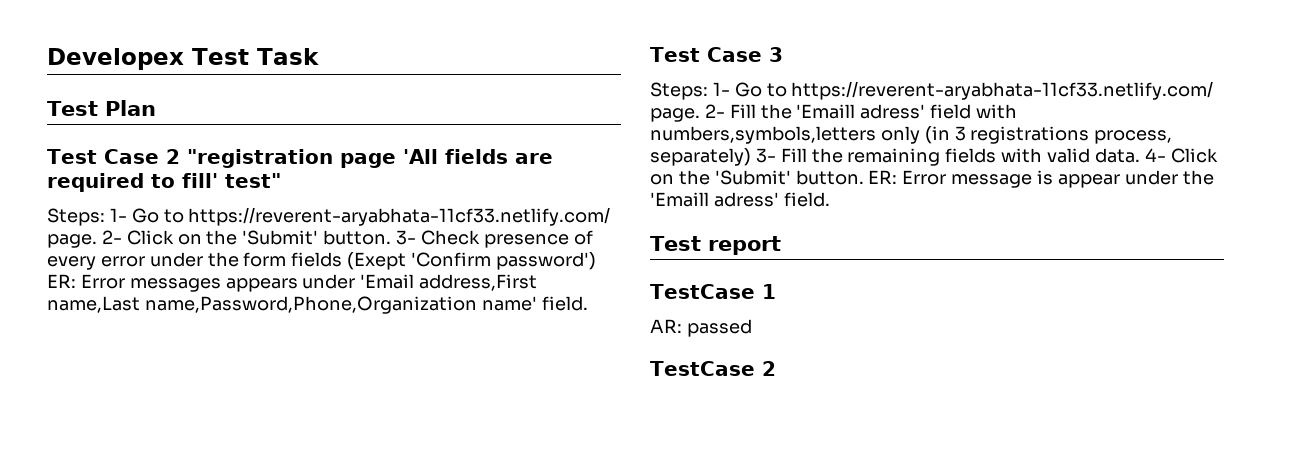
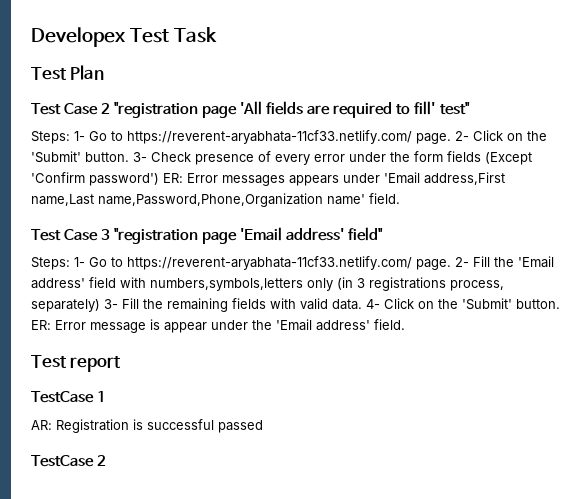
[347,252,407,270] (Exept -> [485,152,532,165] (Except
(783, 54) none -> [114,227,384,244] "registration page 'Email address' field"
[796,104,926,119] 'Emaill adress' -> [518,256,554,268] [31,278,85,289] 'Email address'
[650,192,779,207] 'Emaill adress' -> [276,319,370,331] 'Email address'
(682, 326) none -> [56,419,214,433] Registration is successful

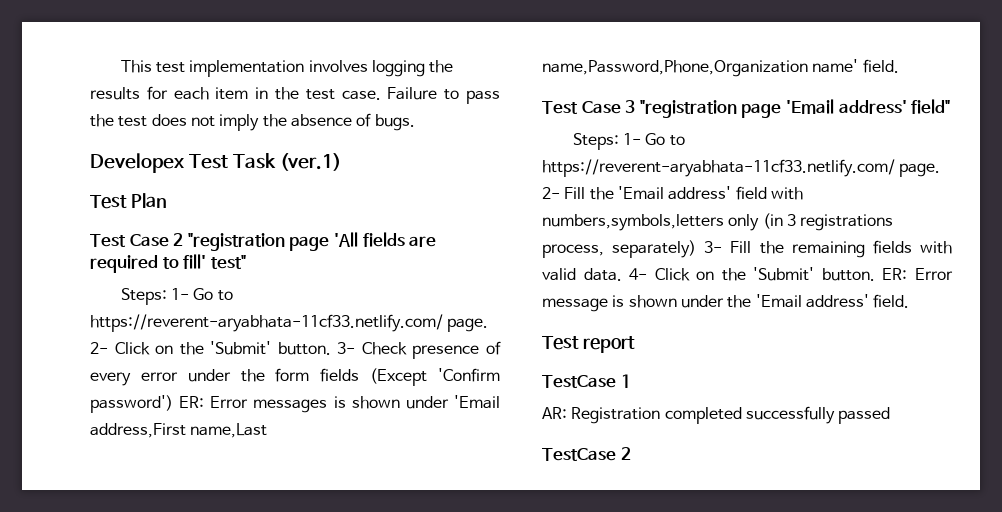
(31, 37) none -> [120,60,454,77] [90,86,501,104] [90,113,415,131] This test implementation involves logging the results for each item in the test case. Failure to pass the test does not imply the absence of bugs. //
(217, 35) none -> [279,153,341,171] (ver.1)
[289,175,339,186] appears -> [333,396,400,409] is shown
[164,322,207,333] appear -> [628,295,677,308] shown
[133,419,214,430] is successful -> [664,406,835,424] completed successfully

